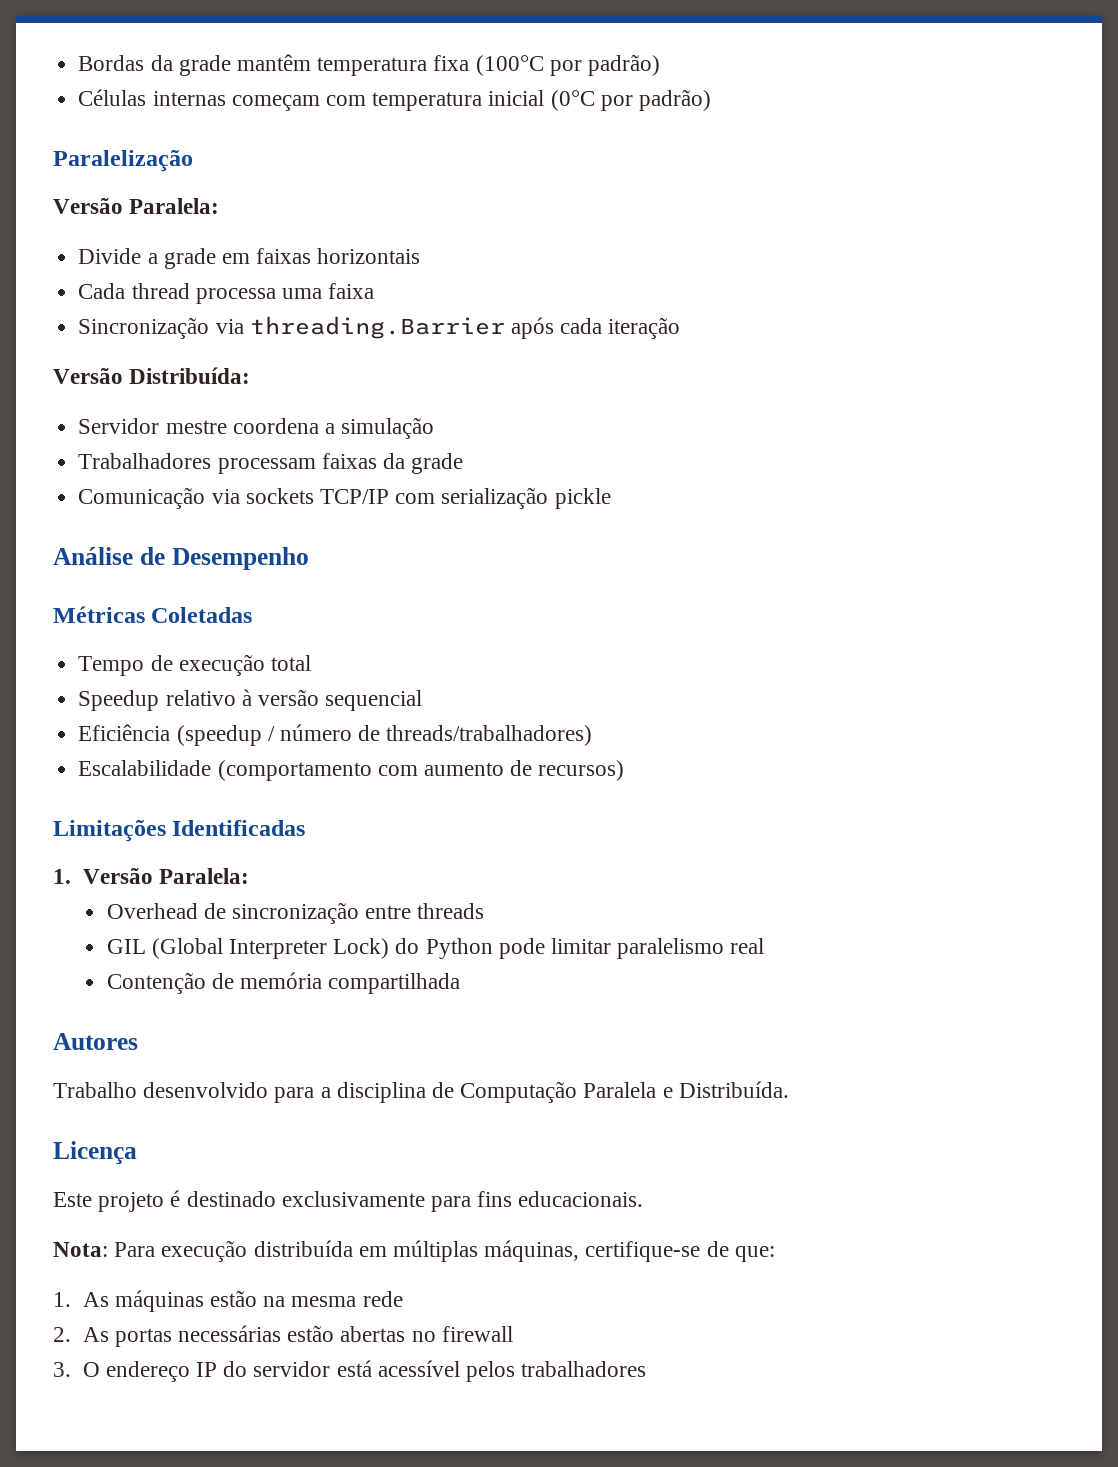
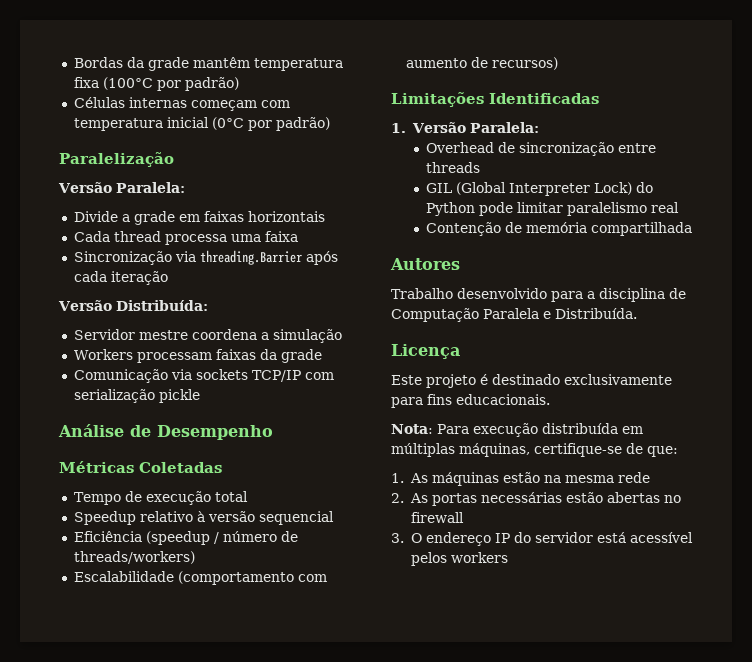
[78,453,212,469] Trabalhadores -> [73,349,133,360] Workers
[386,725,593,746] threads/trabalhadores) -> [73,551,195,564] threads/workers)
[521,1361,647,1377] trabalhadores -> [451,552,509,563] workers

